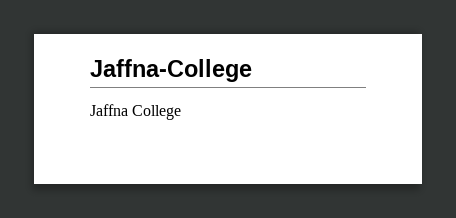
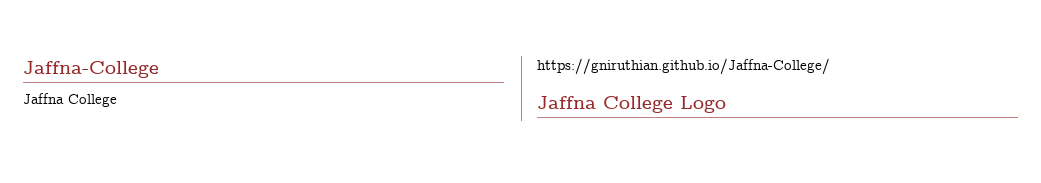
(182, 112) none -> [537,58,830,75] [537,96,726,113] // https://gniruthian.github.io/Jaffna-College/ // Jaffna College Logo

